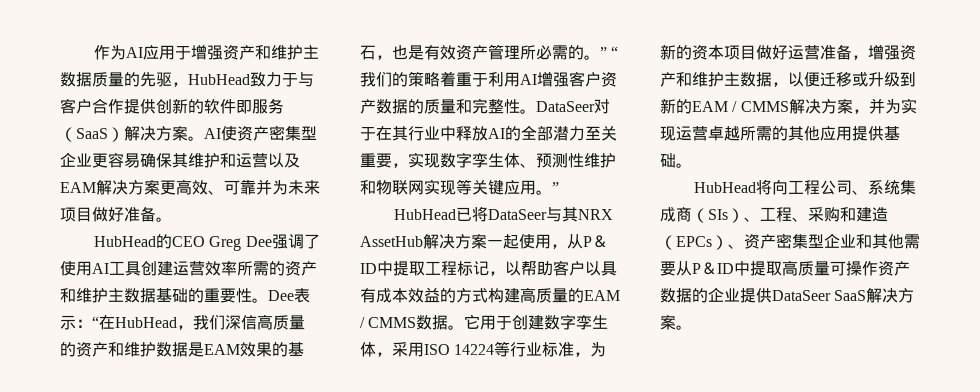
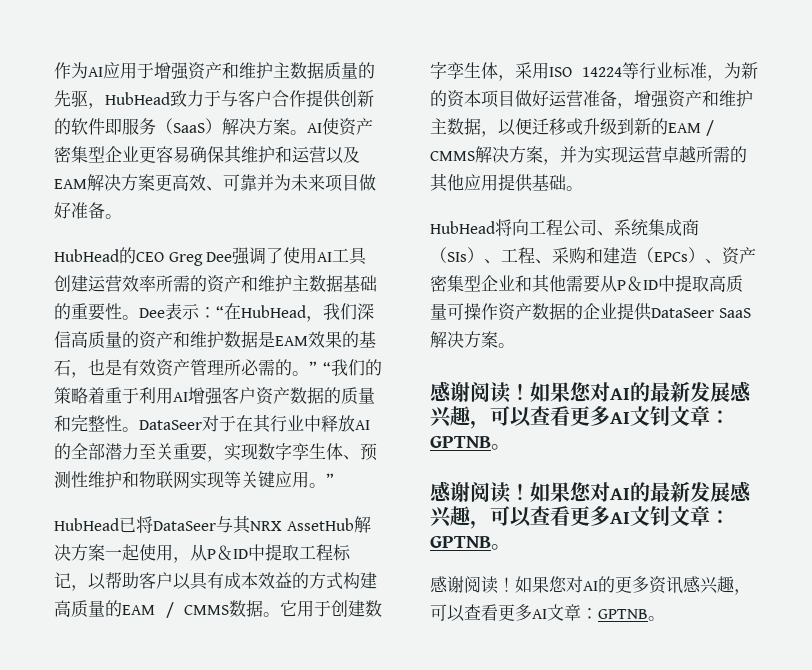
(692, 327) none -> [430,381,752,403] [430,406,730,429] [430,436,511,450] [430,481,752,503] [430,506,730,529] [430,536,511,550] [430,576,751,595] [430,604,665,622] // 感谢阅读！如果您对AI的最新发展感兴趣，可以查看更多AI文钊文章：GPTNB。 // 感谢阅读！如果您对AI的最新发展感兴趣，可以查看更多AI文钊文章：GPTNB。 // 感谢阅读！如果您对AI的更多资讯感兴趣，可以查看更多AI文章：GPTNB。

